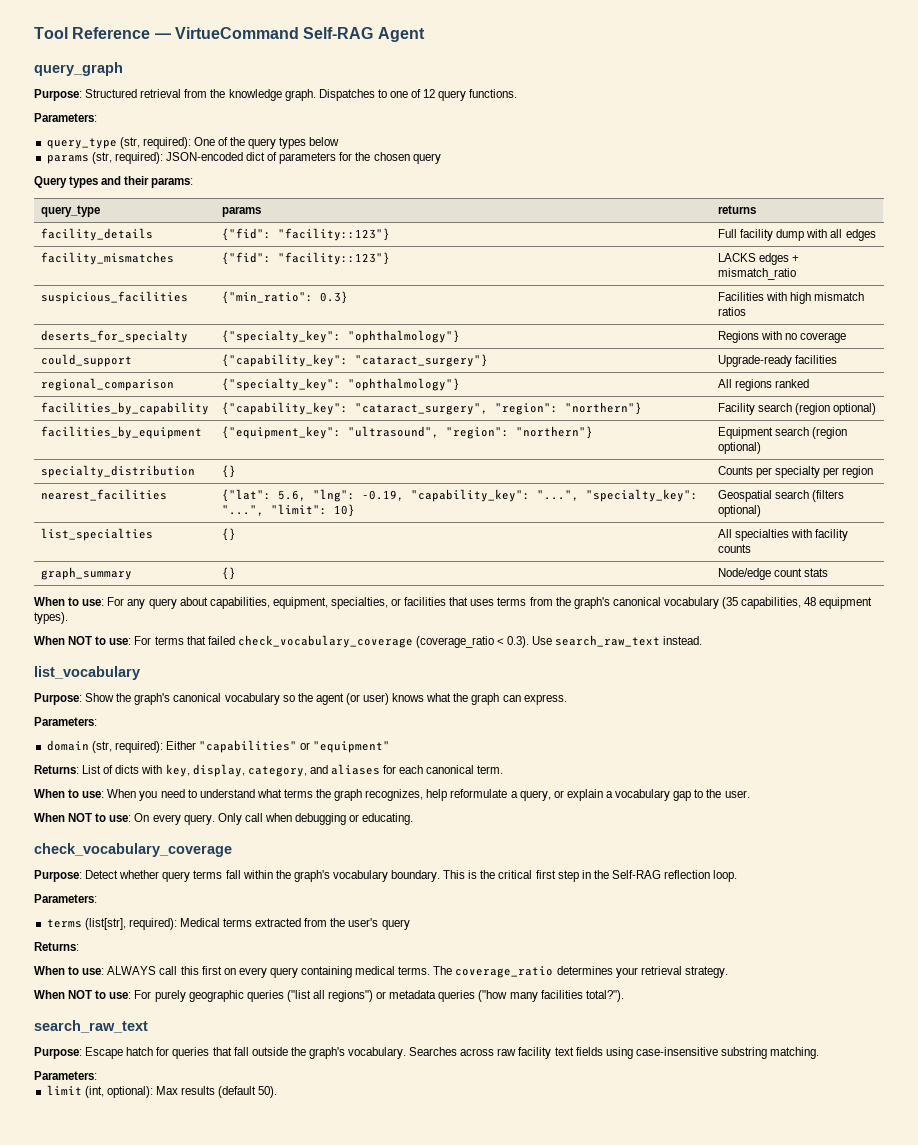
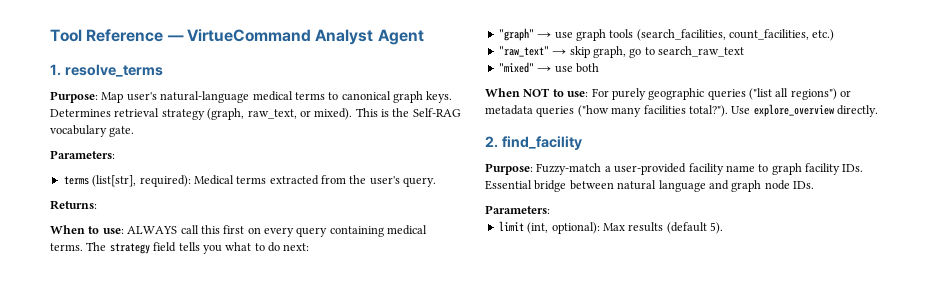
[303,27,374,39] Self-RAG -> [315,29,374,45] Analyst
[34,62,123,76] [34,89,518,101] [34,113,97,122] [46,137,340,149] [46,152,441,164] [34,176,194,188] [40,205,100,217] [221,206,261,217] [717,205,756,214] [40,228,153,241] [221,228,390,241] [717,229,876,241] [40,252,174,265] [221,252,390,265] [717,253,800,265] [717,268,796,280] [40,291,188,304] [221,291,348,304] [717,292,865,304] [717,307,746,316] [40,330,188,343] [221,330,460,343] [717,331,847,343] [40,354,132,367] [221,354,488,367] [717,355,838,367] [40,378,174,391] [221,378,460,391] [717,379,810,391] [40,402,209,415] [221,402,642,415] [717,403,877,415] [40,426,202,439] [221,426,593,439] [717,427,848,439] [717,442,761,454] [40,465,195,478] [221,465,236,478] [717,466,874,478] [40,489,167,501] [221,489,698,502] [221,504,355,517] [717,490,845,502] [717,505,761,517] [40,528,153,541] [221,528,236,541] [717,529,849,541] [717,544,751,553] [40,567,132,580] [221,567,236,580] [717,568,829,580] [34,597,873,609] [34,612,68,624] [34,635,703,648] [34,666,140,680] [34,693,567,705] [34,717,97,726] [46,740,391,753] [34,764,504,777] [34,789,750,801] [34,813,414,825] [34,843,232,857] [34,870,738,882] query_graph // Purpose: Structured retrieval from the knowledge graph. Dispatches to one of 12 query functions. // Parameters: // query_type (str, required): One of the query types below // params (str, required): JSON-encoded dict of parameters for the chosen query // Query types and their params: // query_type | params | returns // facility_details | {"fid": "facility::123"} | Full facility dump with all edges // facility_mismatches | {"fid": "facility::123"} | LACKS edges + mismatch_ratio // suspicious_facilities | {"min_ratio": 0.3} | Facilities with high mismatch ratios // deserts_for_specialty | {"specialty_key": "ophthalmology"} | Regions with no coverage // could_support | {"capability_key": "cataract_surgery"} | Upgrade-ready facilities // regional_comparison | {"specialty_key": "ophthalmology"} | All regions ranked // facilities_by_capability | {"capability_key": "cataract_surgery", "region": "northern"} | Facility search (region optional) // facilities_by_equipment | {"equipment_key": "ultrasound", "region": "northern"} | Equipment search (region optional) // specialty_distribution | {} | Counts per specialty per region // nearest_facilities | {"lat": 5.6, "lng": -0.19, "capability_key": "...", "specialty_key": "...", "limit": 10} | Geospatial search (filters optional) // list_specialties | {} | All specialties with facility counts // graph_summary | {} | Node/edge count stats // When to use: For any query about capabilities, equipment, specialties, or facilities that uses terms from the graph's canonical vocabulary (35 capabilities, 48 equipment types). // When NOT to use: For terms that failed check_vocabulary_coverage (coverage_ratio < 0.3). Use search_raw_text instead. // list_vocabulary // Purpose: Show the graph's canonical vocabulary so the agent (or user) knows what the graph can express. // Parameters: // domain (str, required): Either "capabilities" or "equipment" // Returns: List of dicts with key, display, category, and aliases for each canonical term. // When to use: When you need to understand what terms the graph recognizes, help reformulate a query, or explain a vocabulary gap to the user. // When NOT to use: On every query. Only call when debugging or educating. // check_vocabulary_coverage // Purpose: Detect whether query terms fall within the graph's vocabulary boundary. This is the critical first step in the Self-RAG reflection loop. -> [50,64,163,77] [50,91,453,103] [50,108,461,120] [50,125,135,137] 1. resolve_terms // Purpose: Map user's natural-language medical terms to canonical graph keys. Determines retrieval strategy (graph, raw_text, or mixed). This is the Self-RAG vocabulary gate.
[381,919,410,930] query -> [403,177,437,187] query.
[455,966,728,978] coverage_ratio determines your retrieval strategy. -> [109,242,310,254] [498,28,835,41] [498,46,744,58] [498,62,599,73] strategy field tells you what to do next: // "graph" → use graph tools (search_facilities, count_facilities, etc.) // "raw_text" → skip graph, go to search_raw_text // "mixed" → use both
[34,1020,148,1033] [34,1047,820,1059] // search_raw_text // Purpose: Escape hatch for queries that fall outside the graph's vocabulary. Searches across raw facility text fields using case-insensitive substring matching. -> [731,104,878,117] [485,136,582,150] [485,163,864,175] [485,180,814,192] Use explore_overview directly. // 2. find_facility // Purpose: Fuzzy-match a user-provided facility name to graph facility IDs. Essential bridge between natural language and graph node IDs.
[258,1086,278,1098] 50). -> [710,222,723,234] 5).

